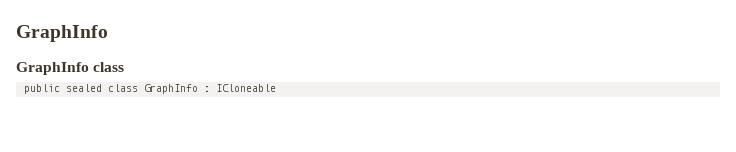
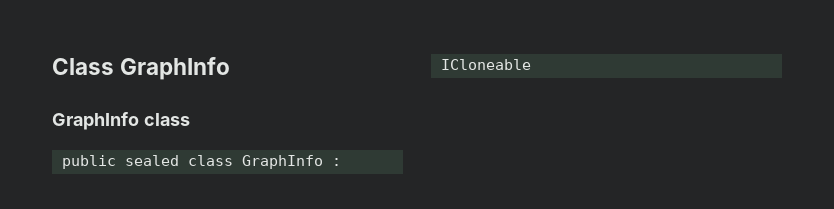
(16, 33) none -> [52,58,114,75] Class

